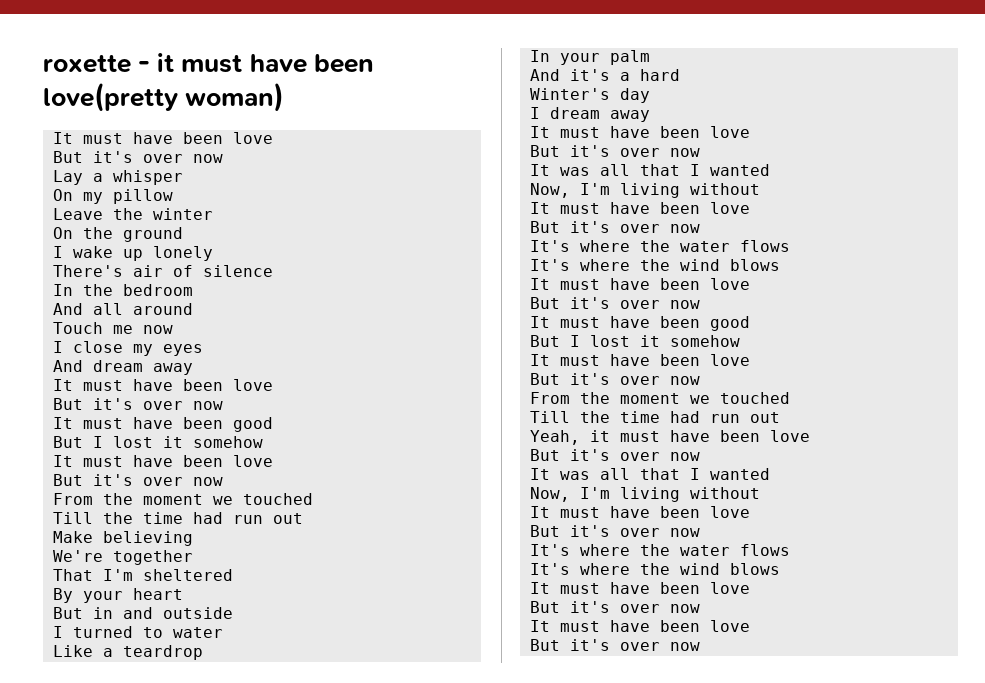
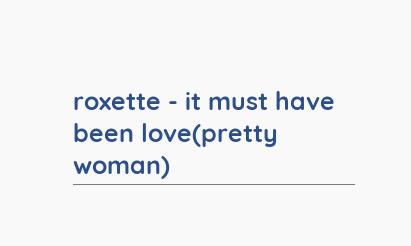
[53,132,274,144] [53,151,224,163] [53,170,184,185] [53,189,174,204] [53,208,214,220] [53,227,184,242] [53,246,214,261] [53,265,274,277] [53,284,194,296] [53,303,194,315] [53,322,174,334] [53,341,204,356] [53,360,194,375] [53,379,274,391] [53,398,224,410] [53,417,274,432] [53,436,264,448] [53,455,274,467] [53,474,224,486] [53,493,314,505] [53,512,304,524] [53,531,194,546] [53,550,194,565] [53,569,234,581] [53,588,184,603] [53,607,234,619] [53,626,224,638] [53,645,204,660] [530,50,651,65] [530,69,681,81] [530,88,651,103] [530,107,651,122] [530,126,751,138] [530,145,701,157] [530,164,771,176] [530,183,761,198] [530,202,751,214] [530,221,701,233] [530,240,791,252] [530,259,781,271] [530,278,751,290] [530,297,701,309] [530,316,751,331] [530,335,741,347] [530,354,751,366] [530,373,701,385] [530,392,791,404] [530,411,781,423] [530,430,811,445] [530,449,701,461] [530,468,771,480] [530,487,761,502] [530,506,751,518] [530,525,701,537] [530,544,791,556] [530,563,781,575] [530,582,751,594] [530,601,701,613] [530,620,751,632] [530,639,701,651] // It must have been love // But it's over now // Lay a whisper // On my pillow // Leave the winter // On the ground // I wake up lonely // There's air of silence // In the bedroom // And all around // Touch me now // I close my eyes // And dream away // It must have been love // But it's over now // It must have been good // But I lost it somehow // It must have been love // But it's over now // From the moment we touched // Till the time had run out // Make believing // We're together // That I'm sheltered // By your heart // But in and outside // I turned to water // Like a teardrop // In your palm // And it's a hard // Winter's day // I dream away // It must have been love // But it's over now // It was all that I wanted // Now, I'm living without // It must have been love // But it's over now // It's where the water flows // It's where the wind blows // It must have been love // But it's over now // It must have been good // But I lost it somehow // It must have been love // But it's over now // From the moment we touched // Till the time had run out // Yeah, it must have been love // But it's over now // It was all that I wanted // Now, I'm living without // It must have been love // But it's over now // It's where the water flows // It's where the wind blows // It must have been love // But it's over now // It must have been love // But it's over now -> (170, 167) none

